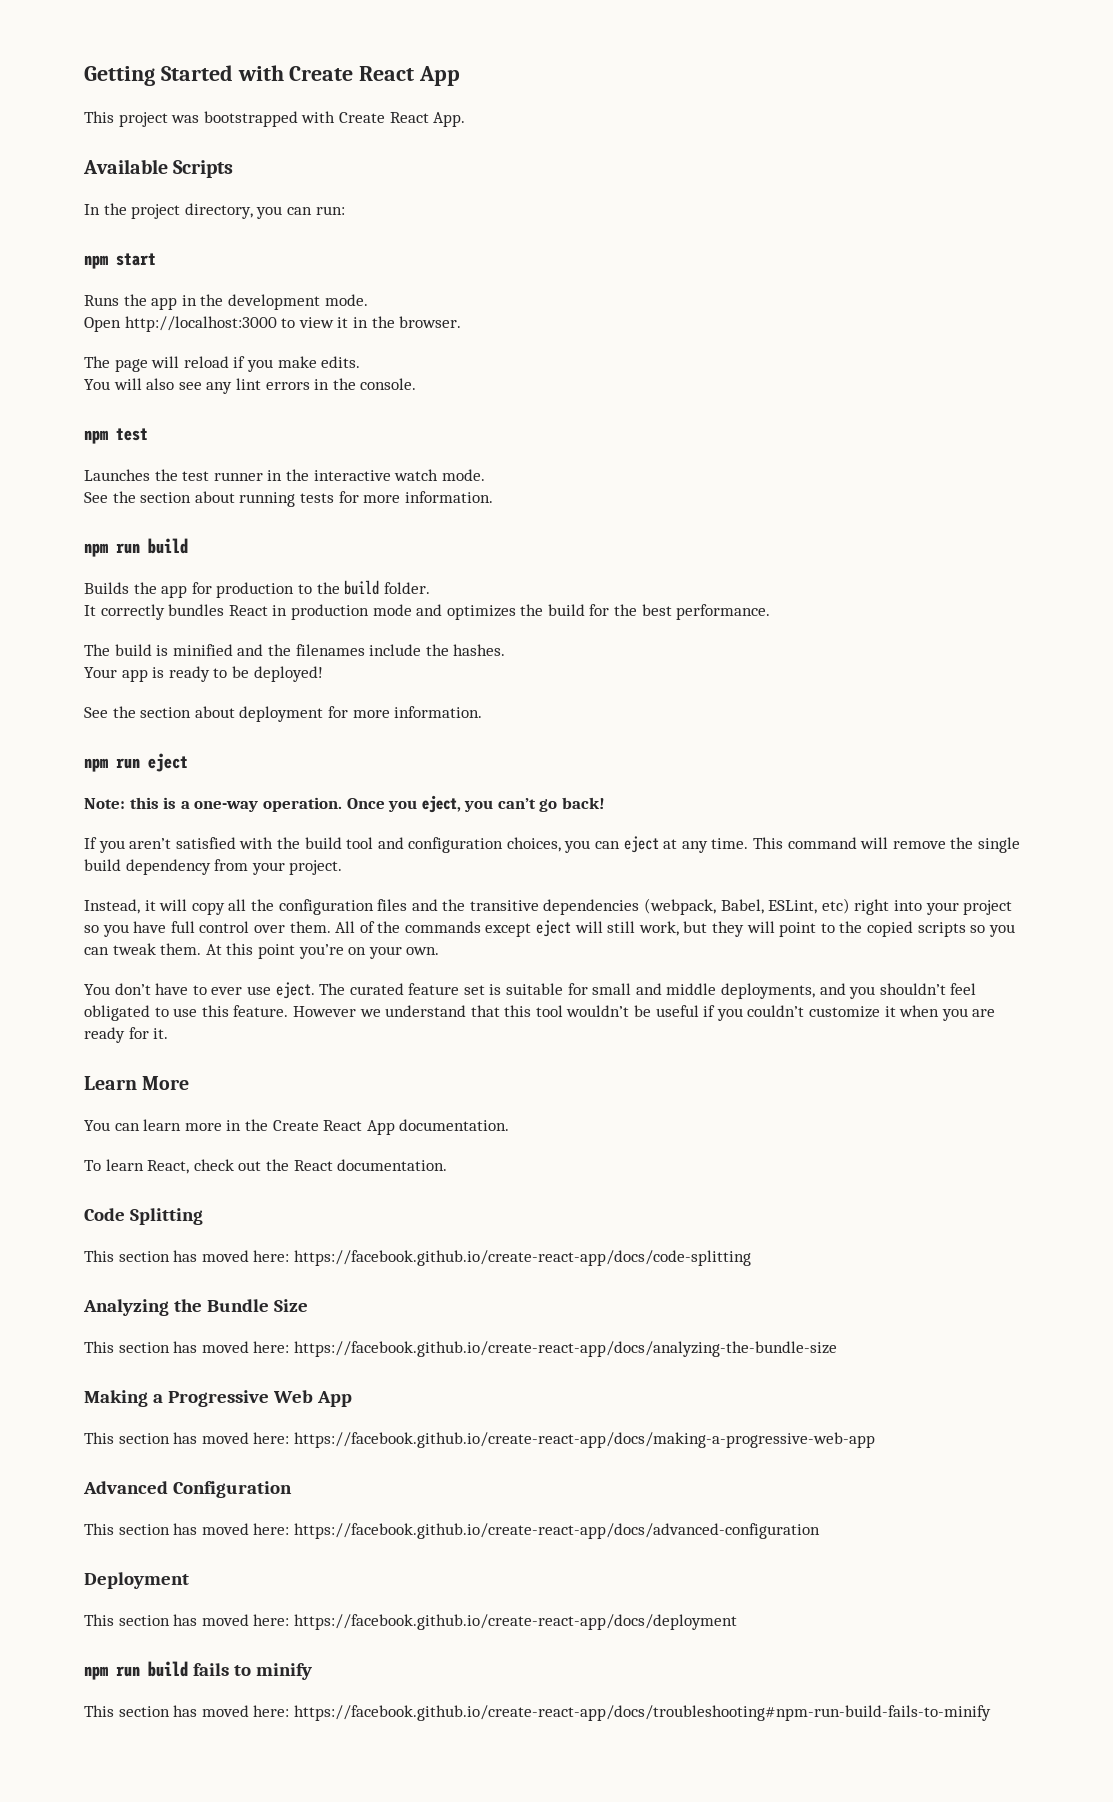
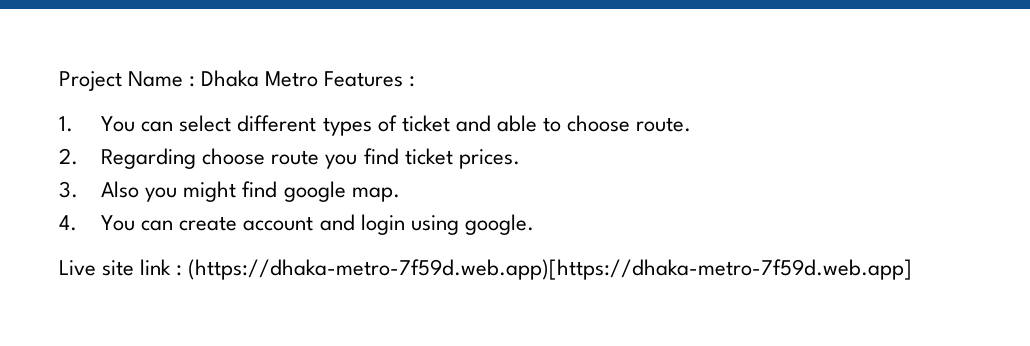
[84,65,461,86] [84,111,466,127] [83,159,234,178] [84,203,345,219] [84,253,156,269] [84,294,368,310] [84,316,462,332] [84,356,361,372] [84,378,417,394] [84,428,148,444] [84,469,485,481] [84,491,493,507] [84,538,188,557] [84,580,430,598] [84,604,771,620] [84,644,506,656] [84,666,323,682] [84,706,483,722] [84,753,188,772] [84,795,606,813] [84,836,1020,853] [84,859,343,875] [84,898,1013,915] [84,920,1015,937] [84,943,440,959] [84,982,977,999] [84,1005,996,1021] [84,1027,169,1043] [84,1076,190,1090] [84,1119,510,1135] [84,1159,448,1174] [84,1208,203,1225] [84,1250,751,1266] [83,1299,308,1316] [84,1341,837,1357] [84,1390,352,1407] [84,1432,875,1448] [83,1481,292,1498] [84,1523,820,1539] [84,1572,189,1589] [84,1614,737,1630] [84,1661,312,1680] [84,1705,991,1721] Getting Started with Create React App // This project was bootstrapped with Create React App. // Available Scripts // In the project directory, you can run: // npm start // Runs the app in the development mode. // Open http://localhost:3000 to view it in the browser. // The page will reload if you make edits. // You will also see any lint errors in the console. // npm test // Launches the test runner in the interactive watch mode. // See the section about running tests for more information. // npm run build // Builds the app for production to the build folder. // It correctly bundles React in production mode and optimizes the build for the best performance. // The build is minified and the filenames include the hashes. // Your app is ready to be deployed! // See the section about deployment for more information. // npm run eject // Note: this is a one-way operation. Once you eject, you can’t go back! // If you aren’t satisfied with the build tool and configuration choices, you can eject at any time. This command will remove the single build dependency from your project. // Instead, it will copy all the configuration files and the transitive dependencies (webpack, Babel, ESLint, etc) right into your project so you have full control over them. All of the commands except eject will still work, but they will point to the copied scripts so you can tweak them. At this point you’re on your own. // You don’t have to ever use eject. The curated feature set is suitable for small and middle deployments, and you shouldn’t feel obligated to use this feature. However we understand that this tool wouldn’t be useful if you couldn’t customize it when you are ready for it. // Learn More // You can learn more in the Create React App documentation. // To learn React, check out the React documentation. // Code Splitting // This section has moved here: https://facebook.github.io/create-react-app/docs/code-splitting // Analyzing the Bundle Size // This section has moved here: https://facebook.github.io/create-react-app/docs/analyzing-the-bundle-size // Making a Progressive Web App // This section has moved here: https://facebook.github.io/create-react-app/docs/making-a-progressive-web-app // Advanced Configuration // This section has moved here: https://facebook.github.io/create-react-app/docs/advanced-configuration // Deployment // This section has moved here: https://facebook.github.io/create-react-app/docs/deployment // npm run build fails to minify // This section has moved here: https://facebook.github.io/create-react-app/docs/troubleshooting#npm-run-build-fails-to-minify -> [59,70,416,91] [59,115,692,136] [59,148,520,169] [59,181,400,202] [59,214,534,235] [59,259,913,280] Project Name : Dhaka Metro Features : // 1. You can select different types of ticket and able to choose route. // 2. Regarding choose route you find ticket prices. // 3. Also you might find google map. // 4. You can create account and login using google. // Live site link : (https://dhaka-metro-7f59d.web.app)[https://dhaka-metro-7f59d.web.app]

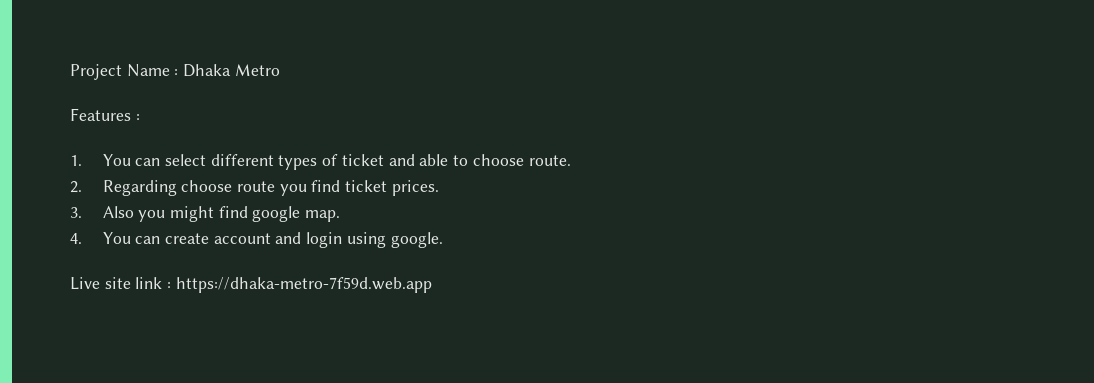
(319, 79) none -> (280, 70) //
[188,259,913,280] (https://dhaka-metro-7f59d.web.app)[https://dhaka-metro-7f59d.web.app] -> [175,277,432,293] https://dhaka-metro-7f59d.web.app

